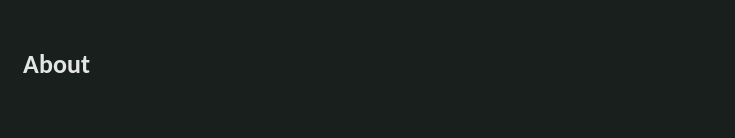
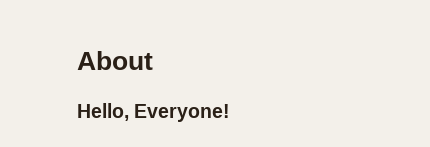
(90, 63) none -> [77,103,231,122] // Hello, Everyone!

